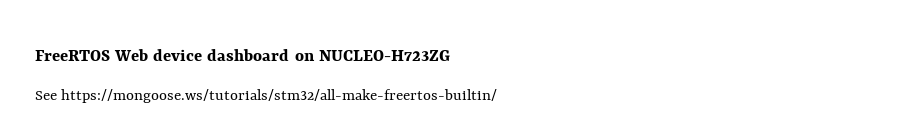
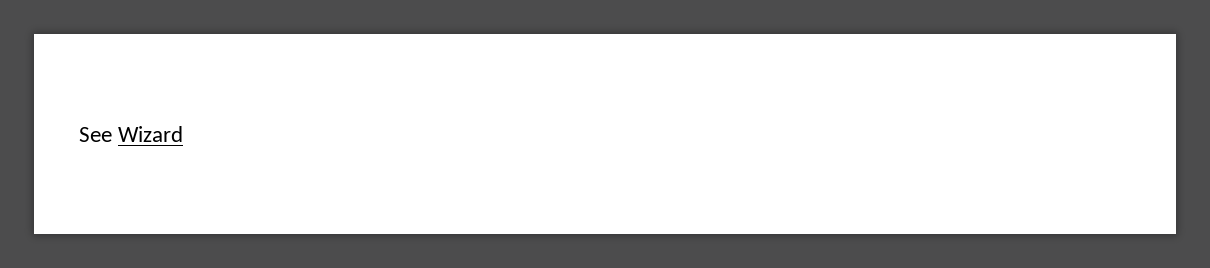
[35,49,450,61] [35,89,498,103] FreeRTOS Web device dashboard on NUCLEO-H723ZG // See https://mongoose.ws/tutorials/stm32/all-make-freertos-builtin/ -> [79,126,184,142] See Wizard

